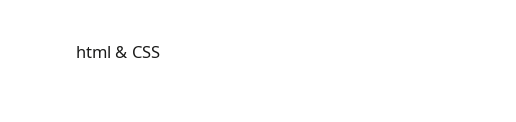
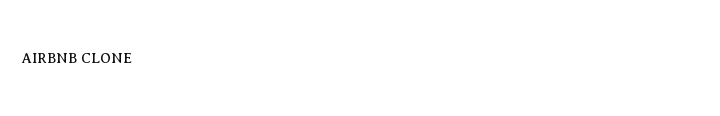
[76,46,160,58] html & CSS -> [21,53,132,63] AIRBNB CLONE

